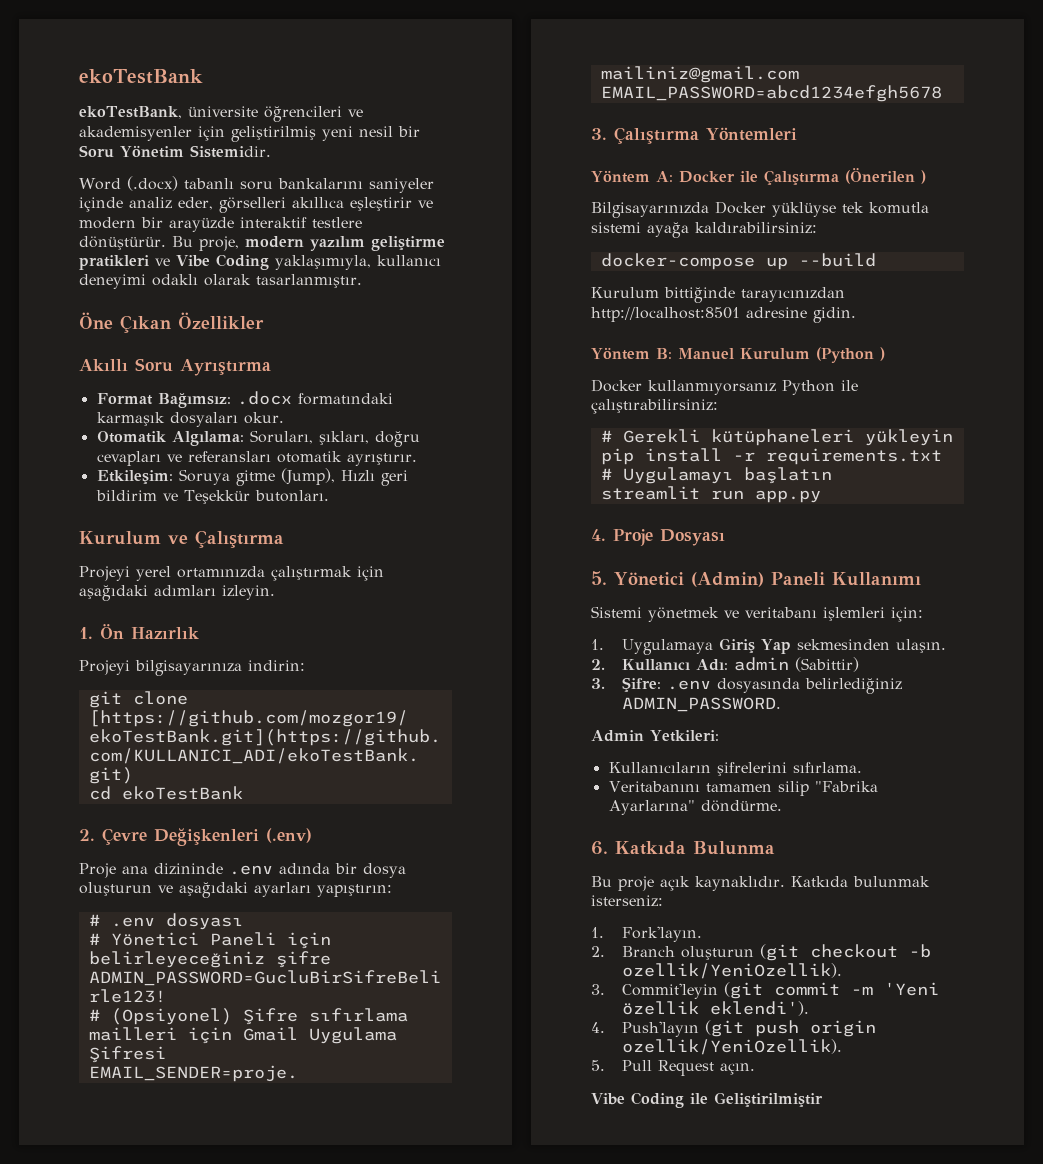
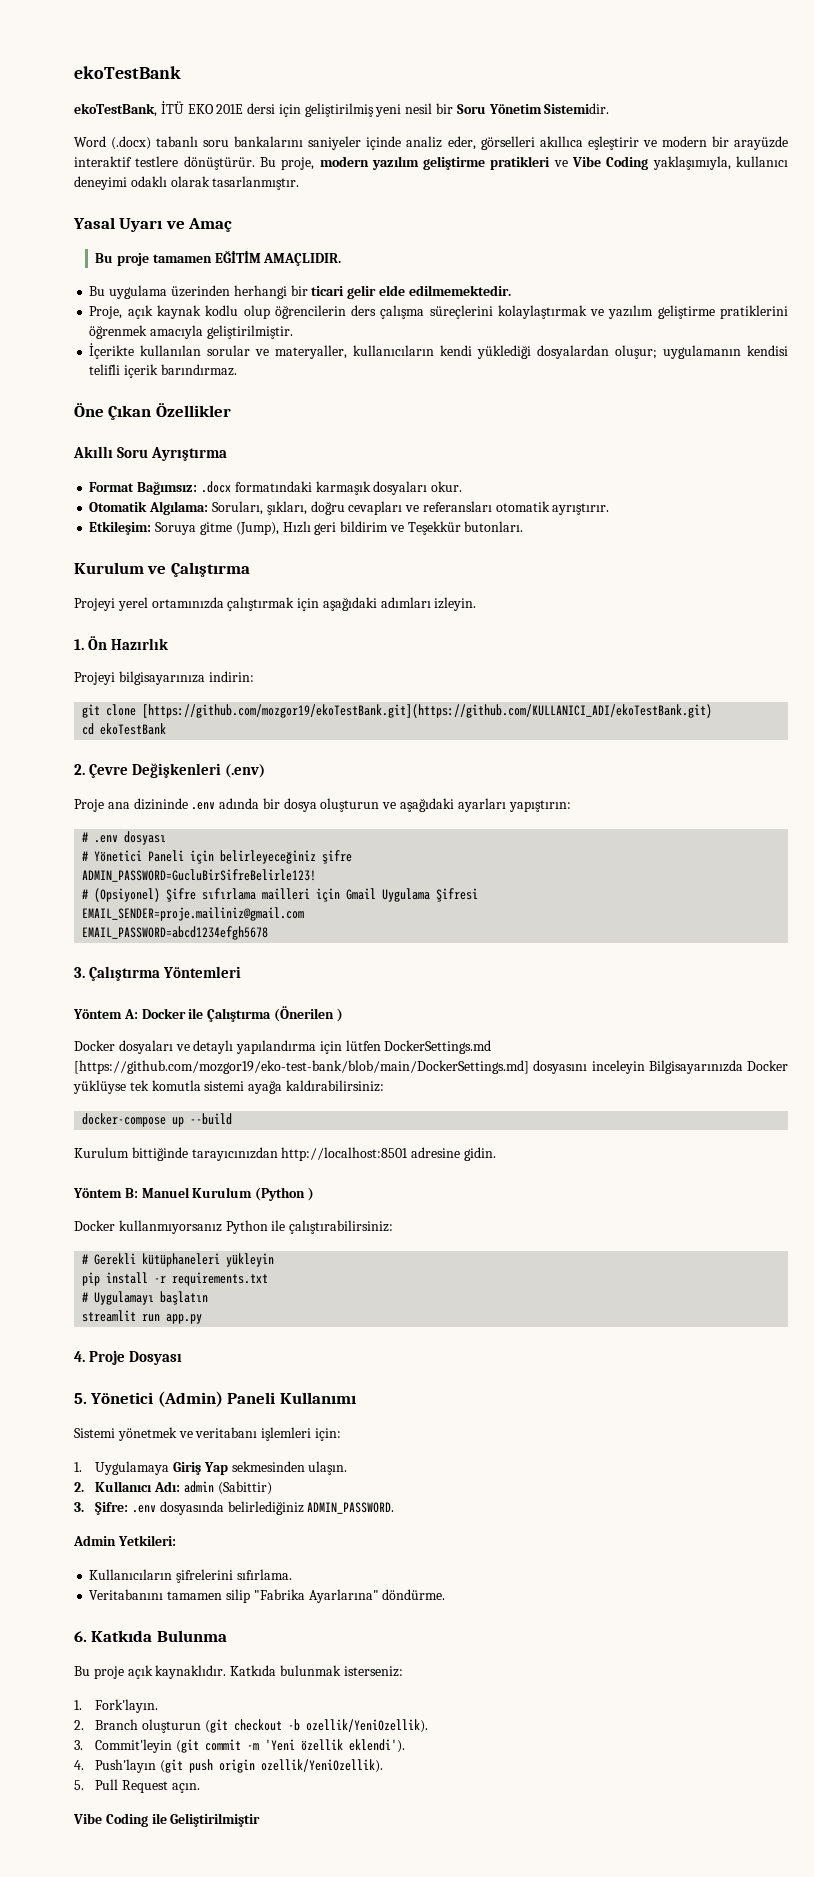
[187,106,363,122] [79,126,192,141] üniversite öğrencileri ve akademisyenler -> [160,101,276,114] İTÜ EKO 201E dersi
(362, 281) none -> [73,217,233,232] [95,250,342,266] [89,285,511,299] [89,305,788,319] [89,325,293,339] [89,343,788,359] [89,364,237,378] // Yasal Uyarı ve Amaç // Bu proje tamamen EĞİTİM AMAÇLIDIR. // Bu uygulama üzerinden herhangi bir ticari gelir elde edilmemektedir. // Proje, açık kaynak kodlu olup öğrencilerin ders çalışma süreçlerini kolaylaştırmak ve yazılım geliştirme pratiklerini öğrenmek amacıyla geliştirilmiştir. // İçerikte kullanılan sorular ve materyaller, kullanıcıların kendi yüklediği dosyalardan oluşur; uygulamanın kendisi telifli içerik barındırmaz.
(926, 177) none -> [74,1040,492,1054] [74,1060,645,1074] Docker dosyaları ve detaylı yapılandırma için lütfen DockerSettings.md [https://github.com/mozgor19/eko-test-bank/blob/main/DockerSettings.md] dosyasını inceleyin

